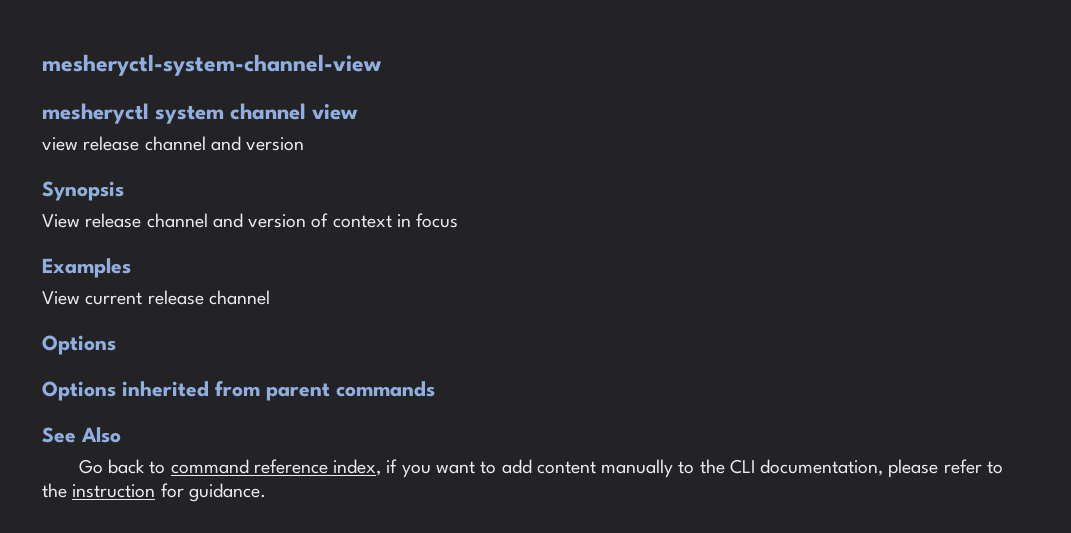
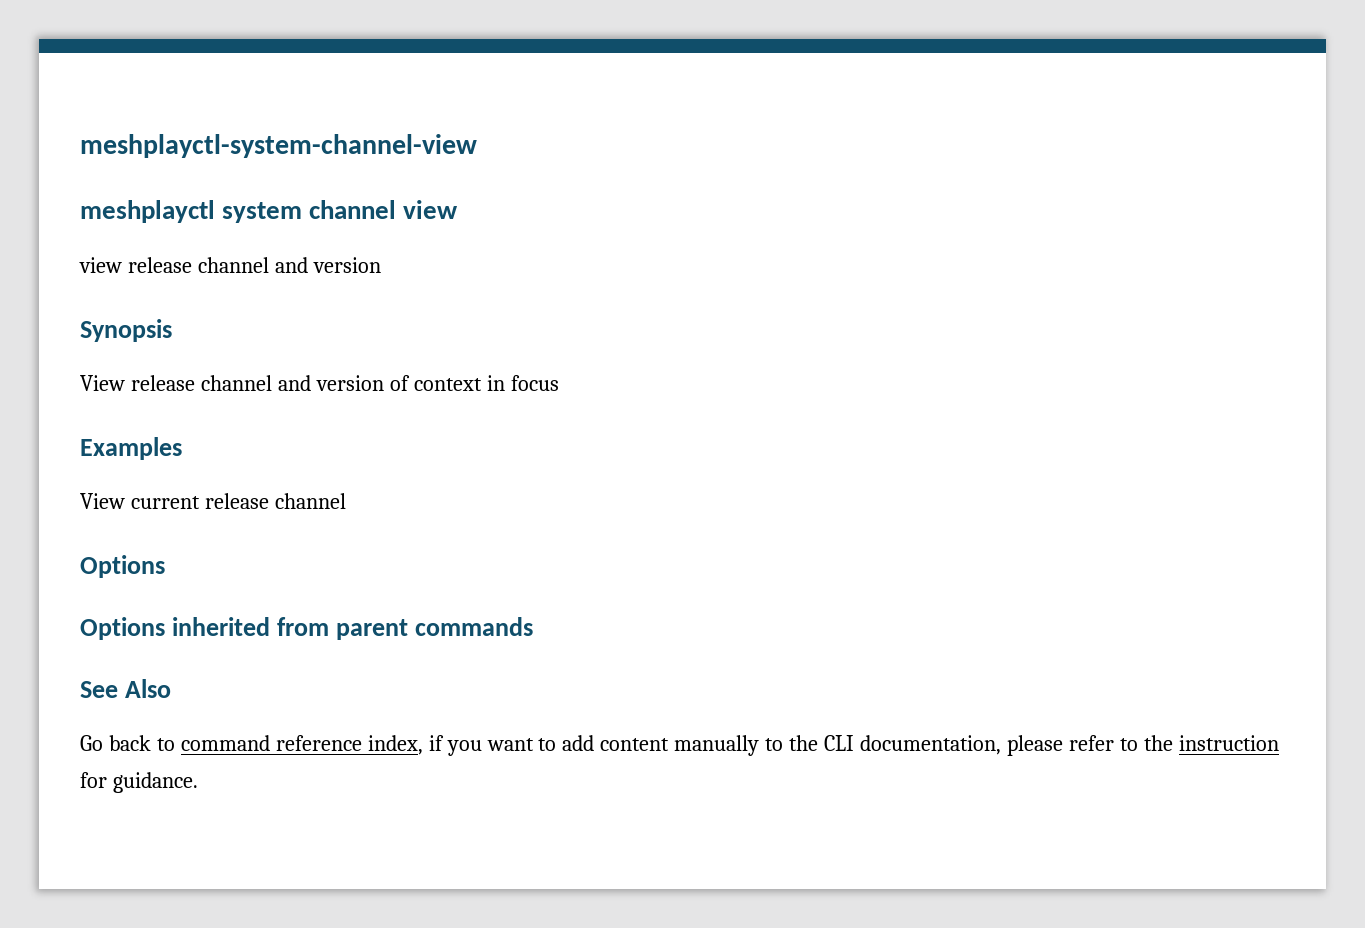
[42,54,382,76] [42,103,149,124] mesheryctl-system-channel-view // mesheryctl -> [80,134,477,158] [80,200,215,223] meshplayctl-system-channel-view // meshplayctl

